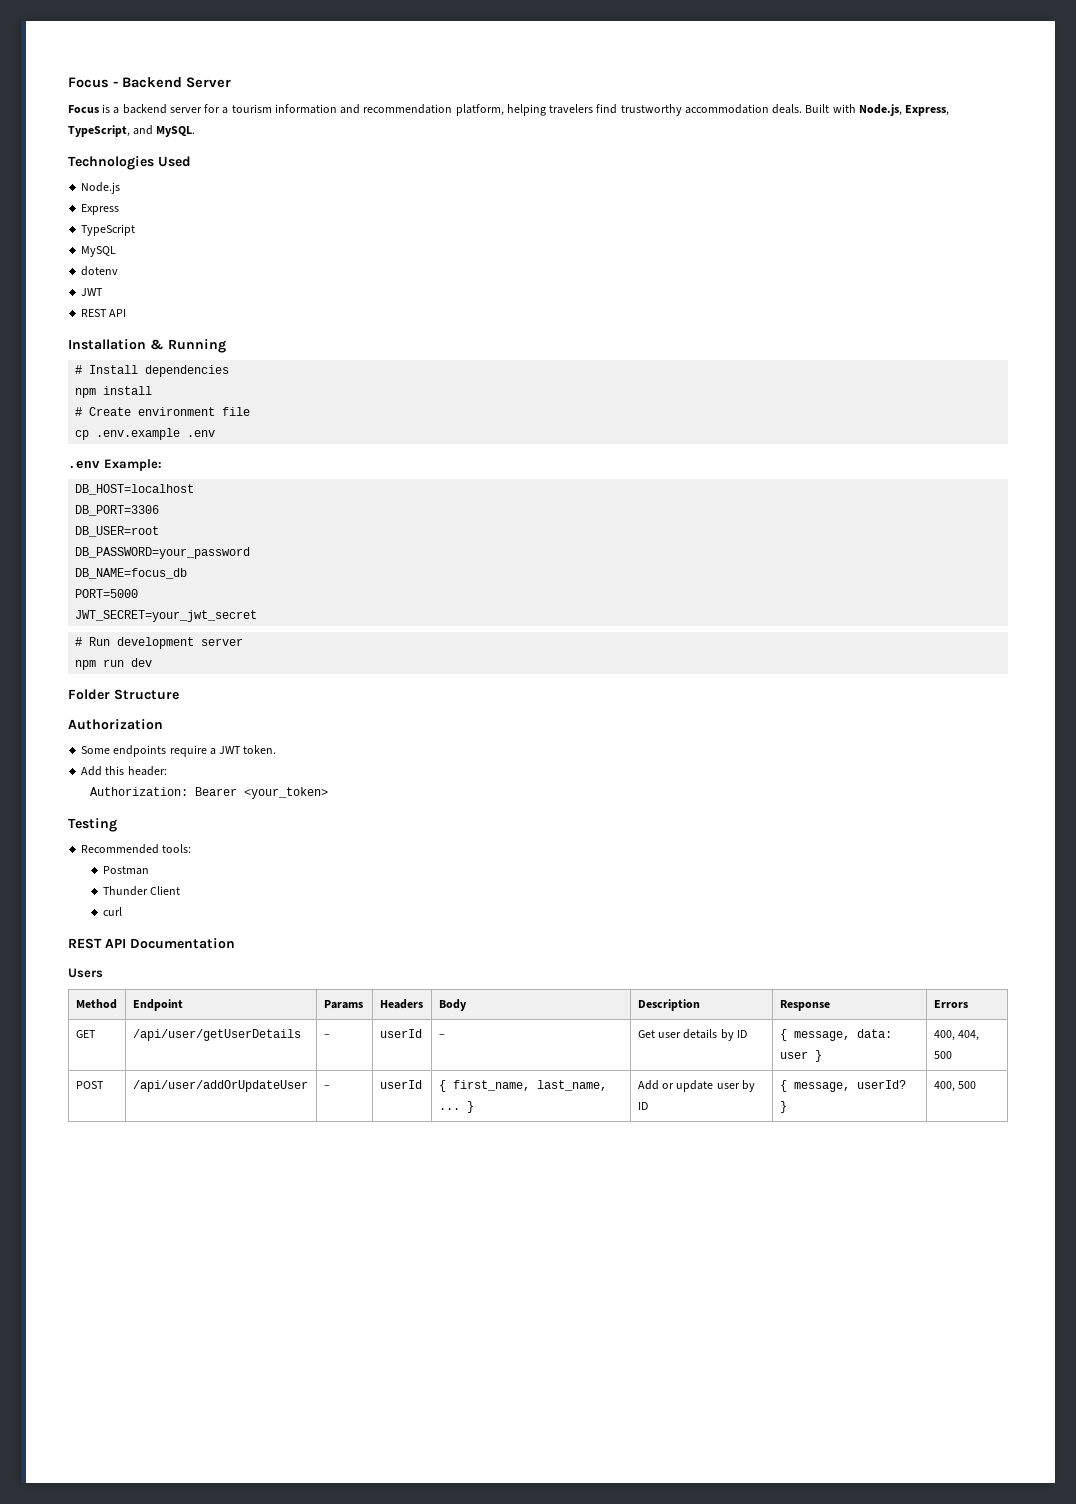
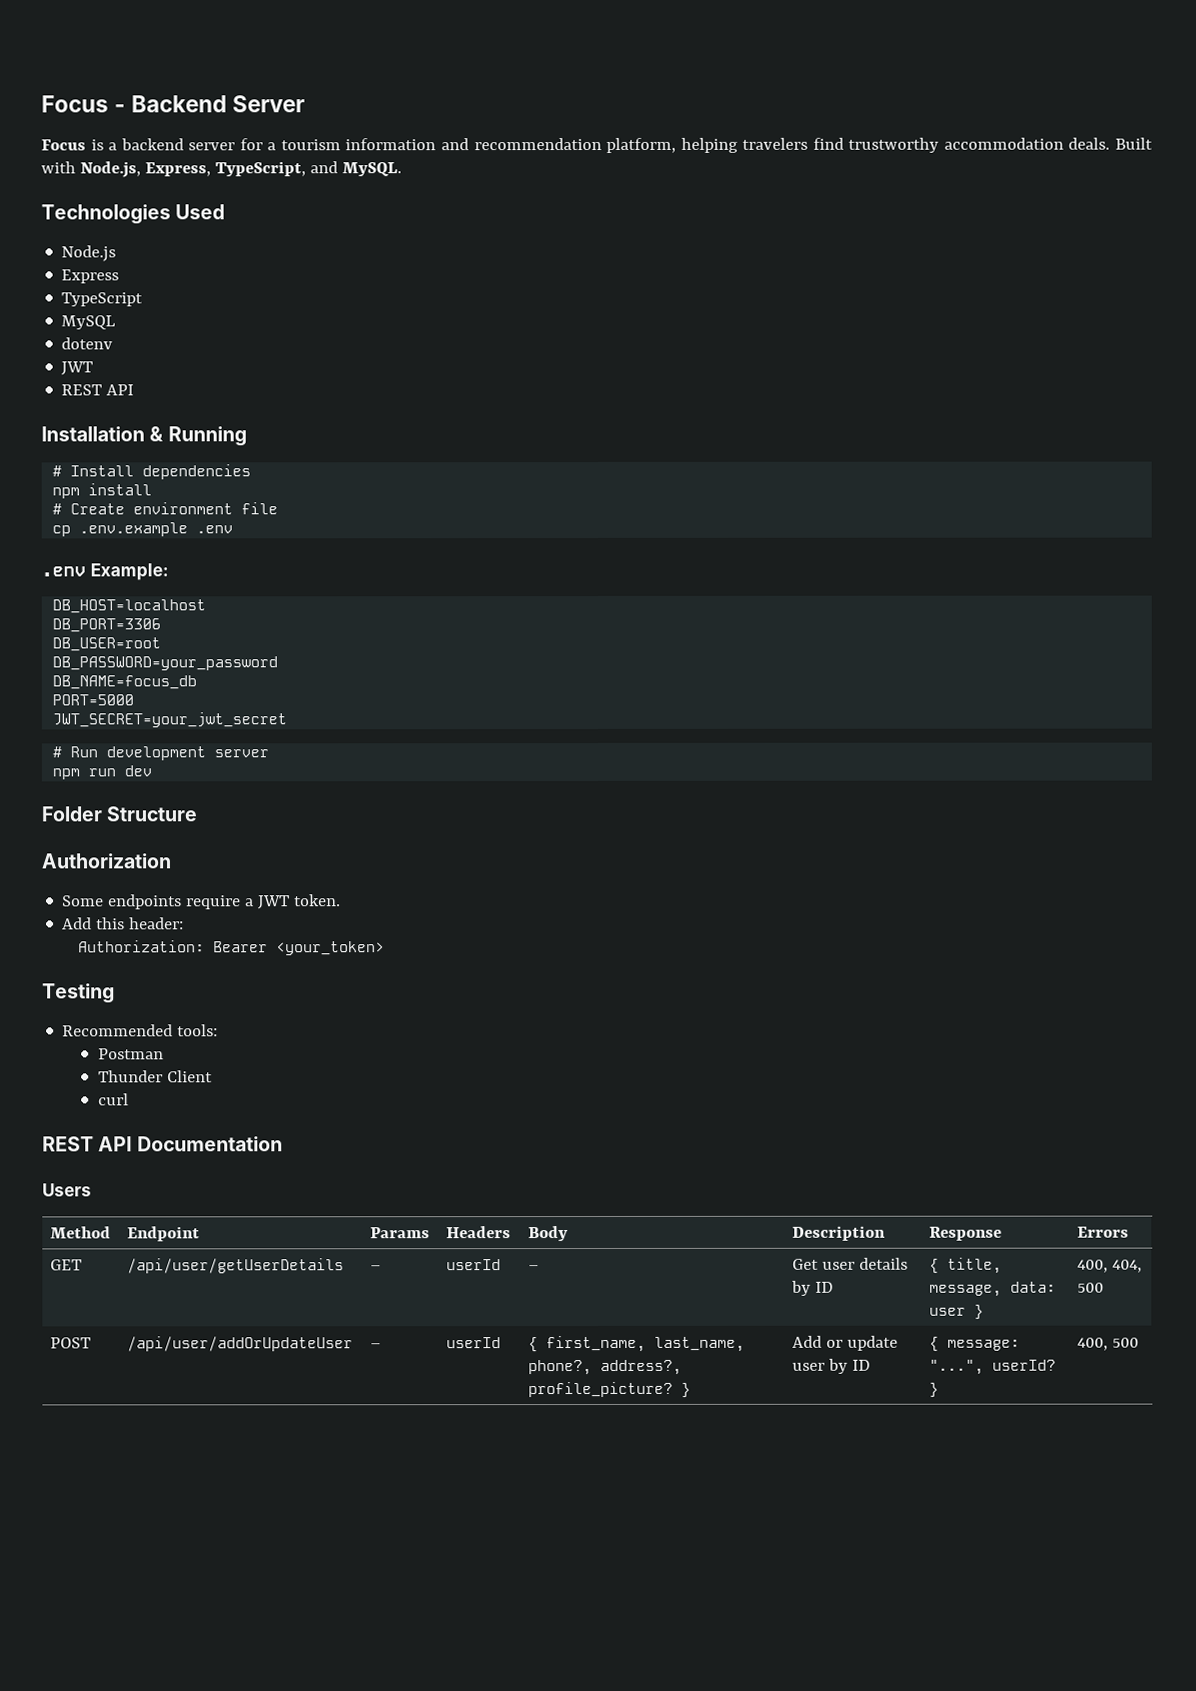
(787, 1035) none -> [947,1257,1003,1274] title,
[438,1108,460,1110] ... -> [528,1359,683,1376] [528,1381,674,1398] phone?, address?, profile_picture?
[793,1082,850,1092] message, -> [947,1339,1021,1351] [929,1359,985,1375] message: "...",

